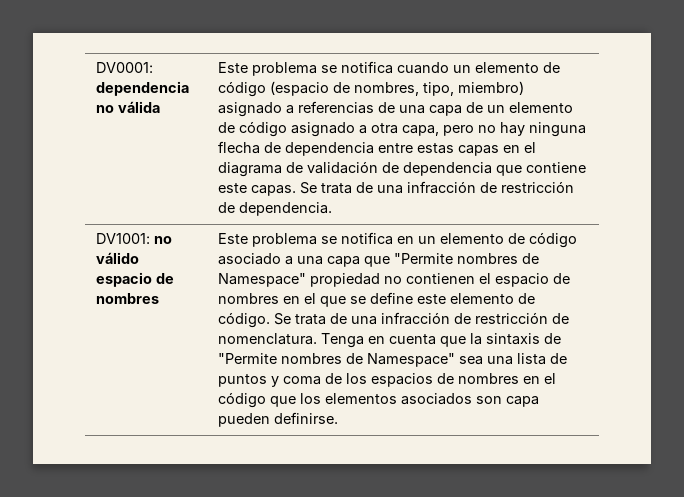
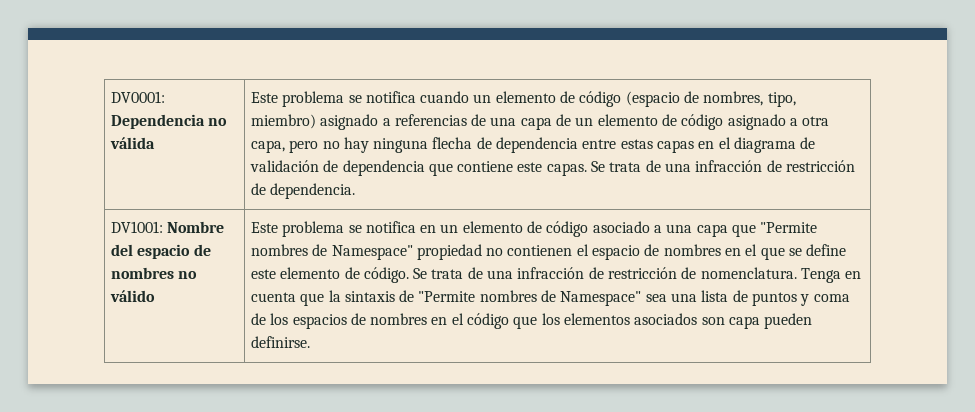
[96,81,190,96] dependencia -> [110,114,205,129] Dependencia
[154,236,173,244] [96,252,140,264] [96,272,175,287] [96,293,160,304] no válido espacio de nombres -> [167,221,225,233] [110,244,211,259] [110,267,198,279] [109,290,155,302] Nombre del espacio de nombres no válido

